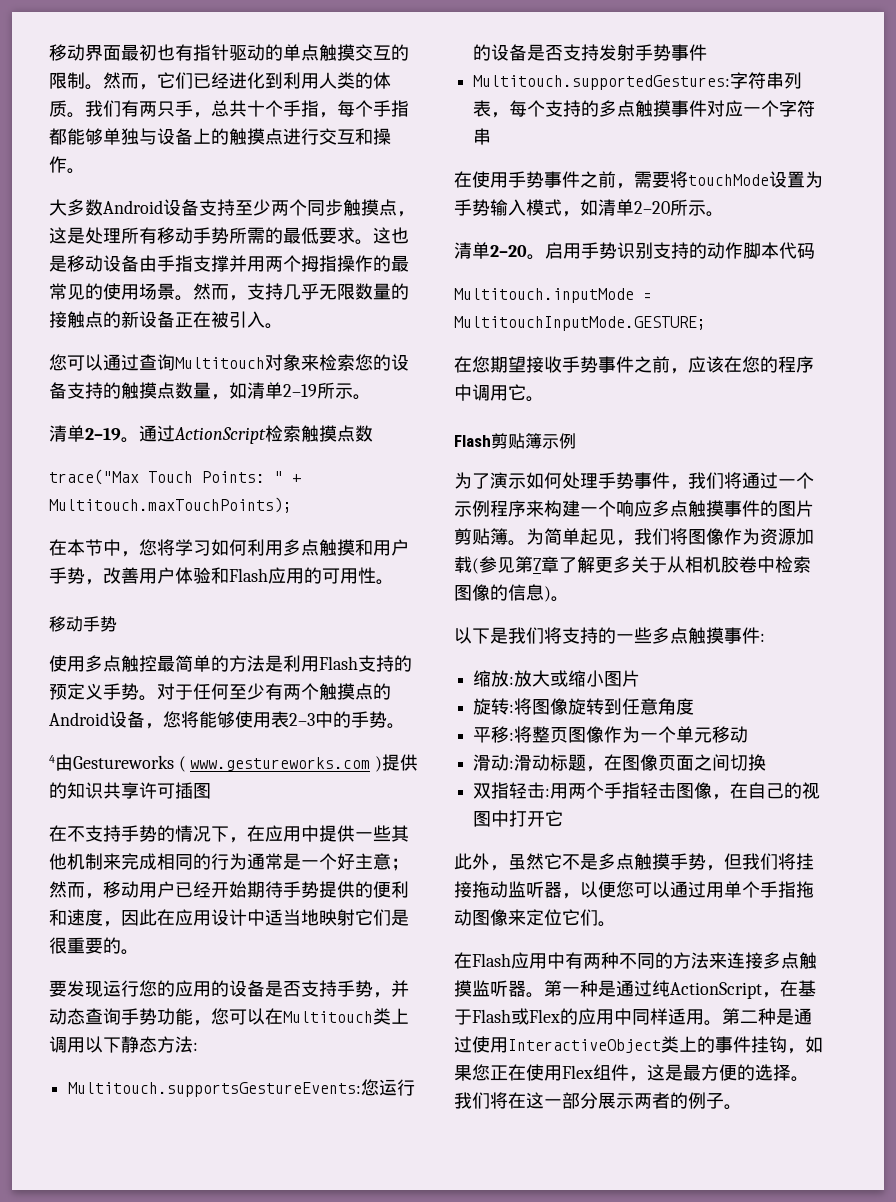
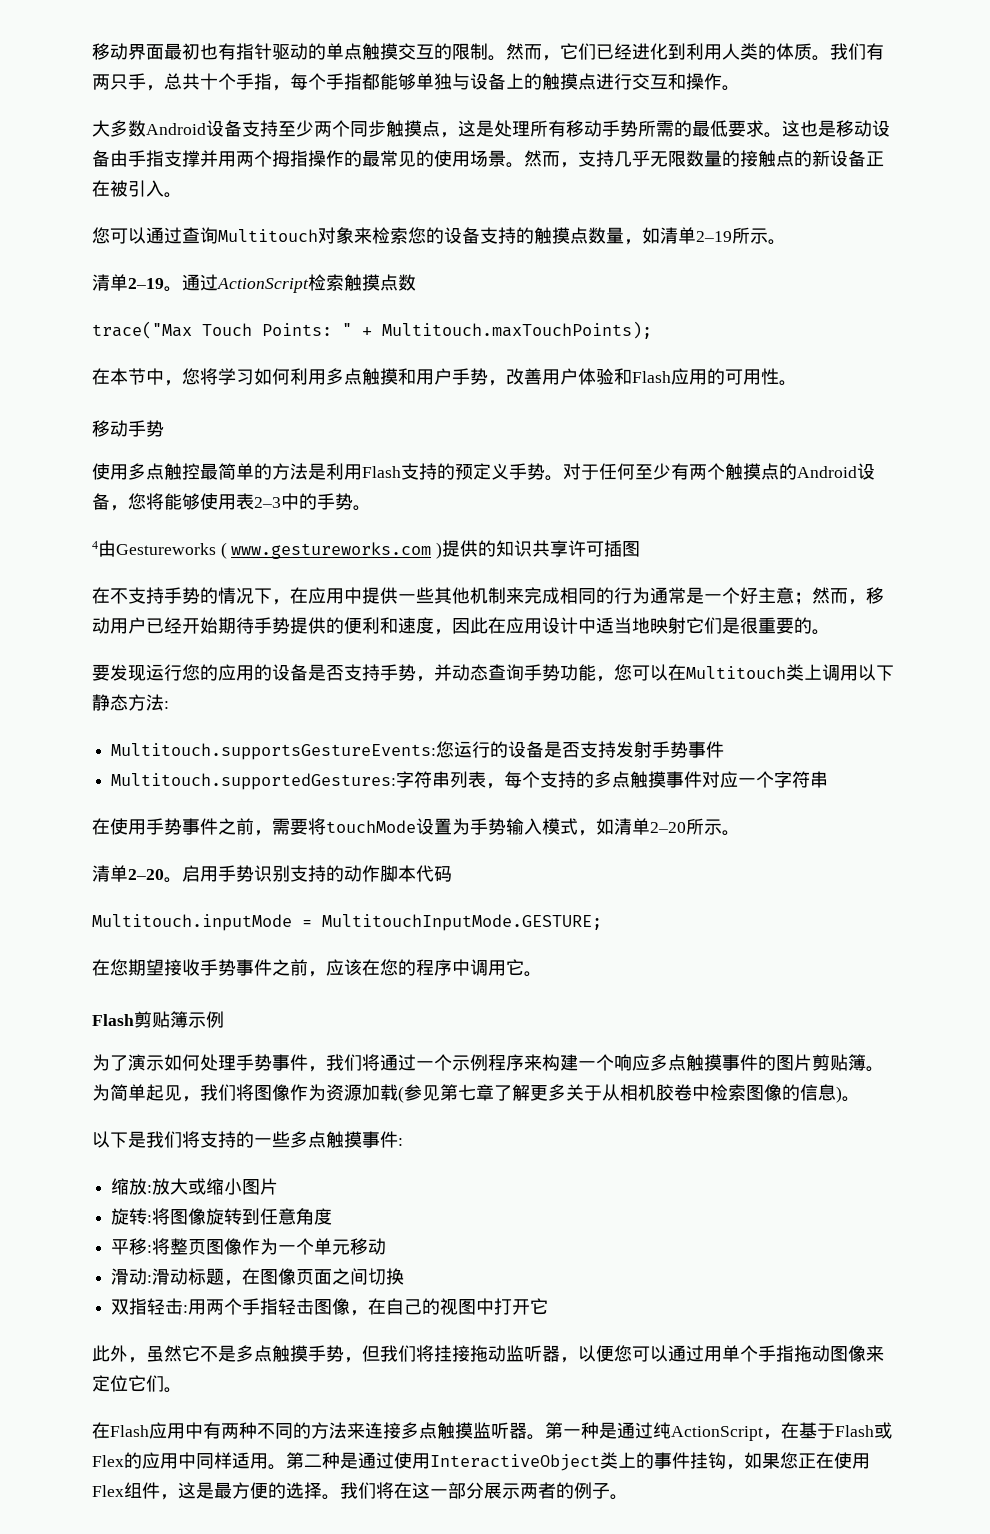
[533,558,542,571] 7 -> [458,1084,476,1101] 七

